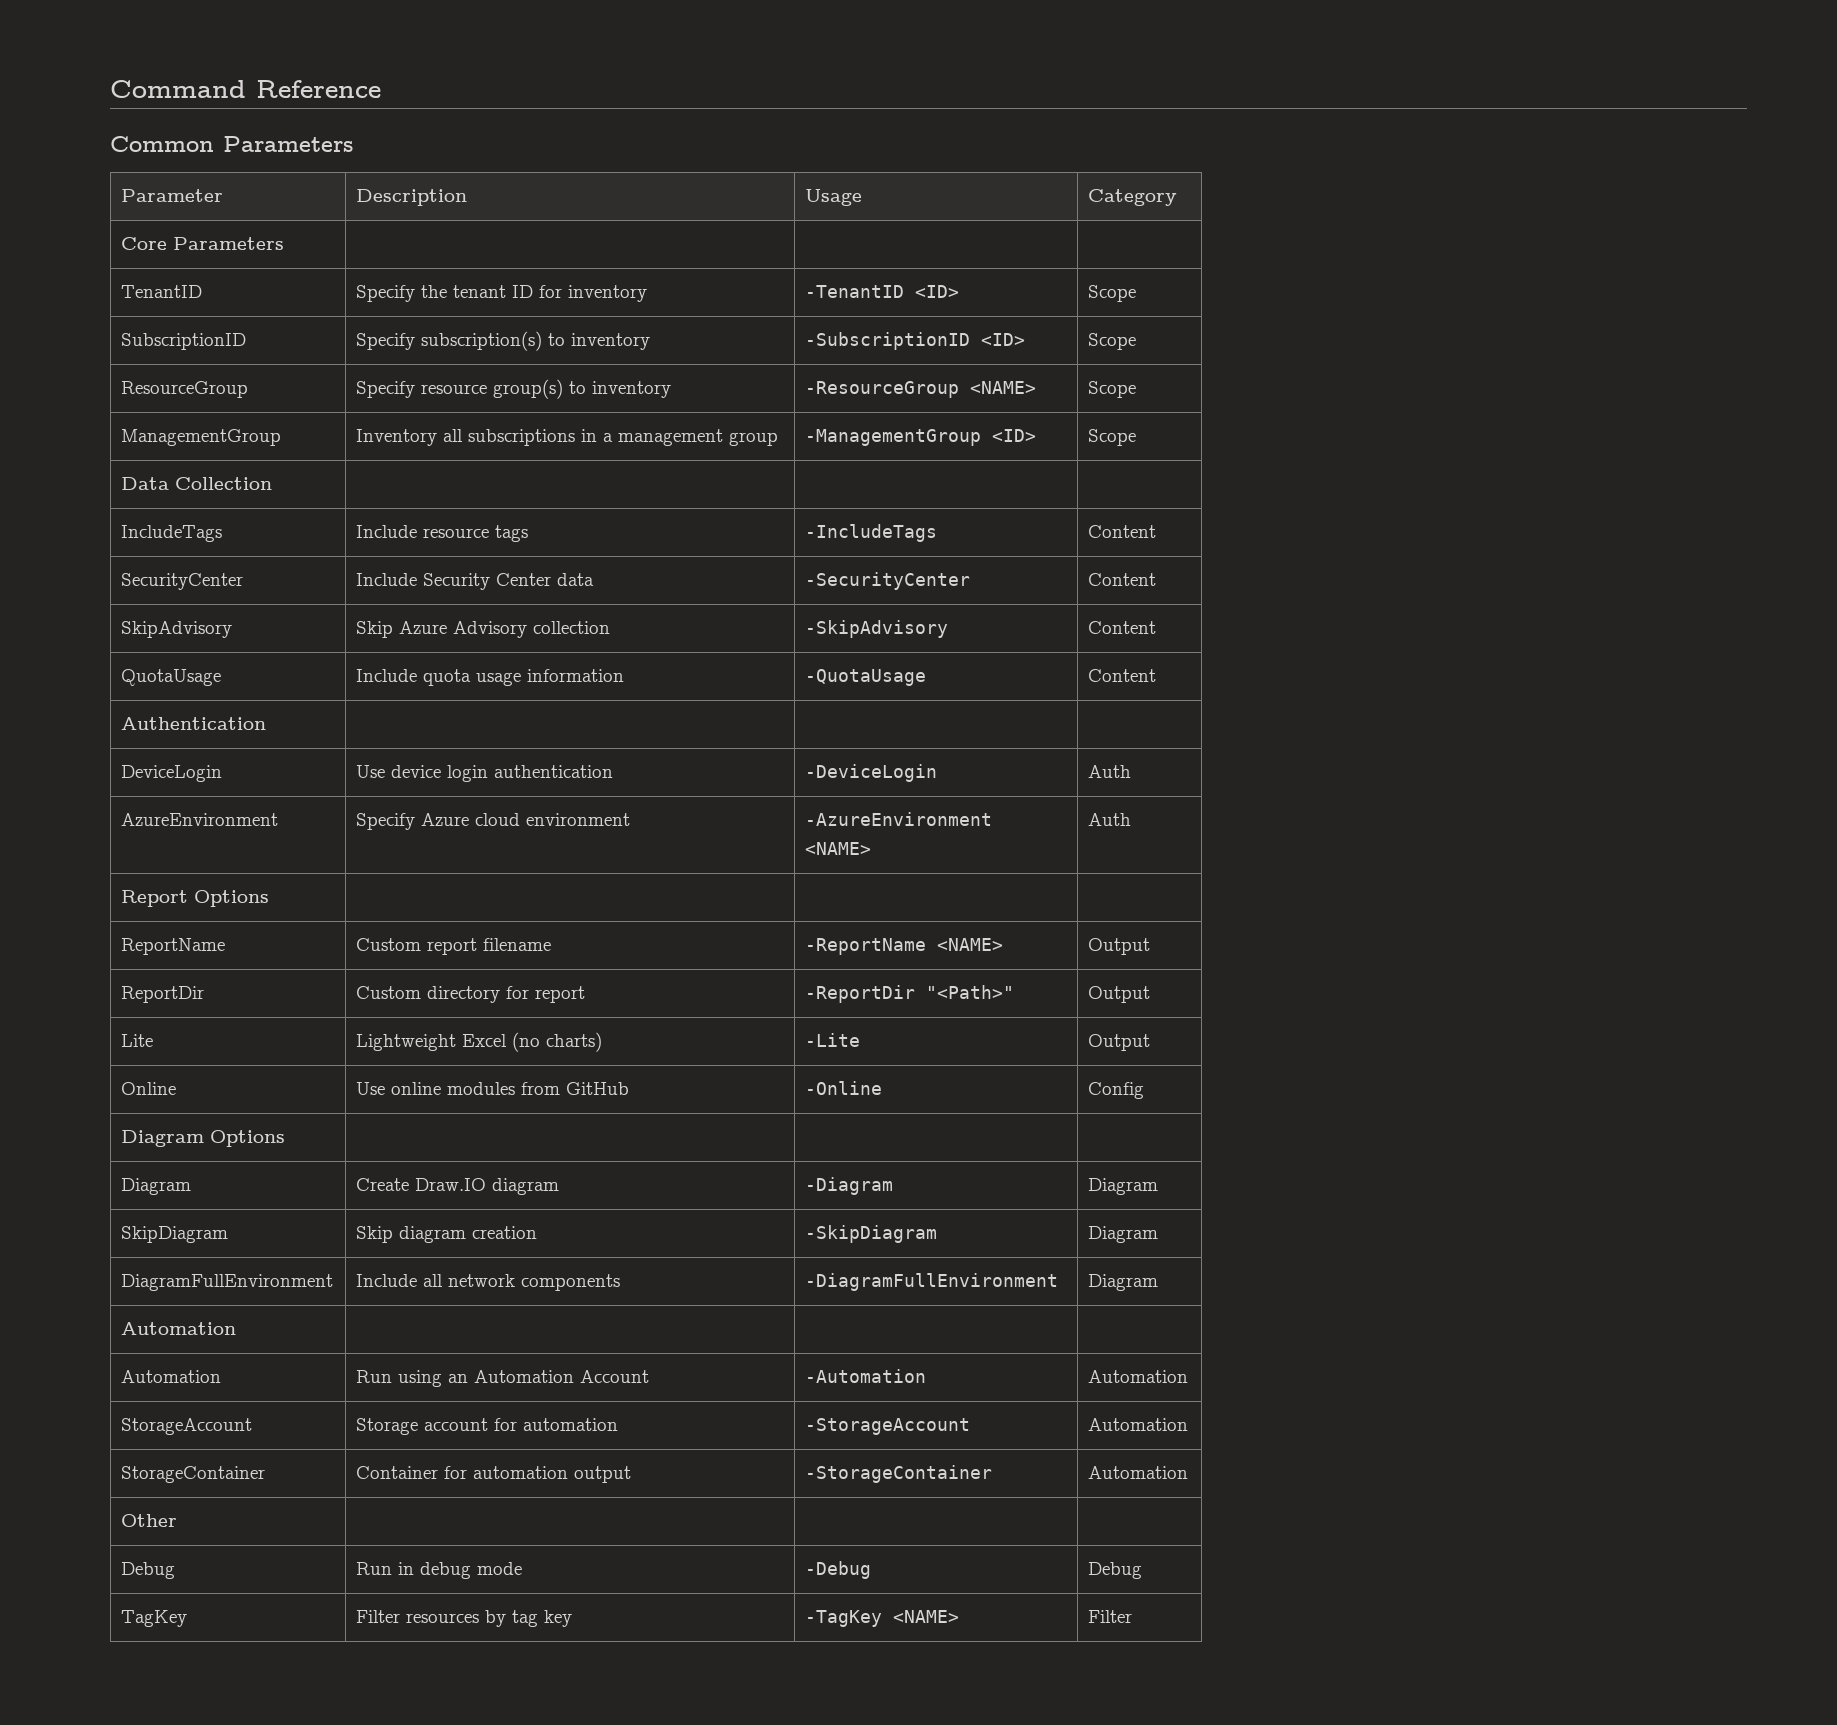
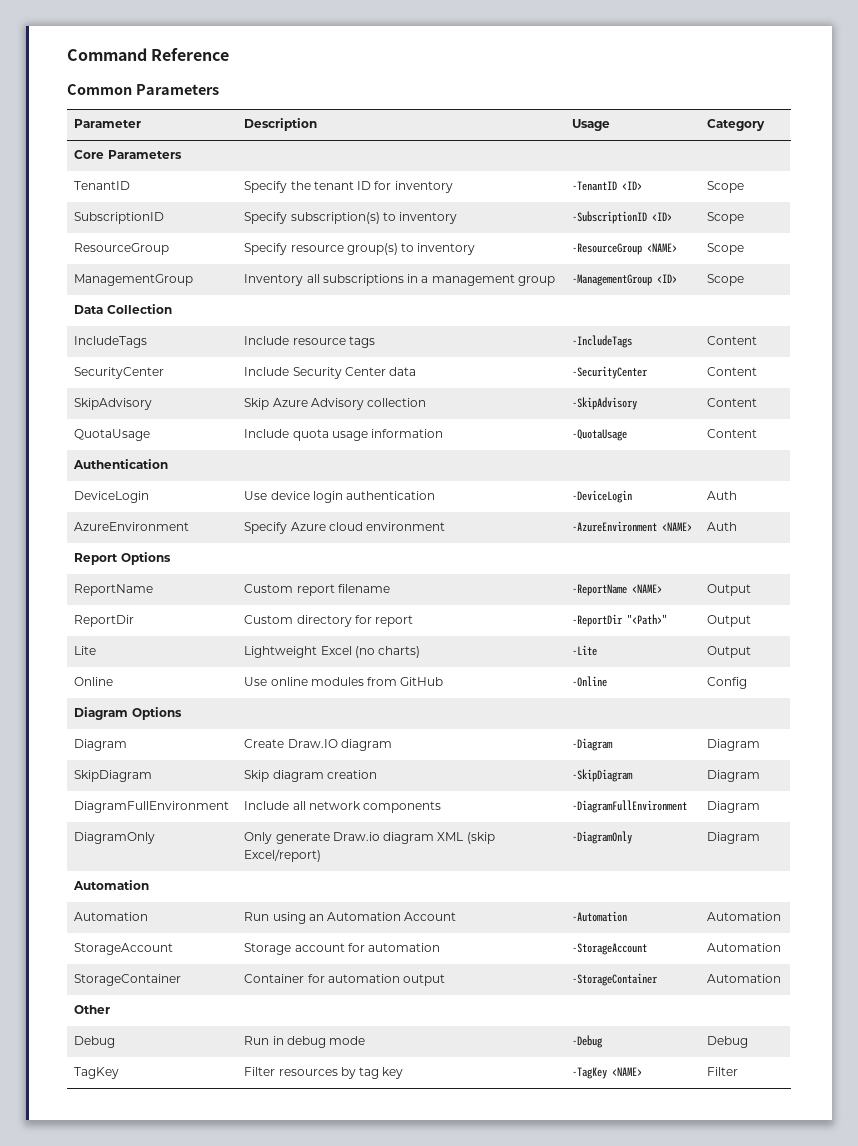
(1159, 1282) none -> [74,832,156,844] [244,832,495,844] [244,849,322,862] [572,831,633,844] [707,832,761,844] // DiagramOnly | Only generate Draw.io diagram XML (skip Excel/report) | -DiagramOnly | Diagram

